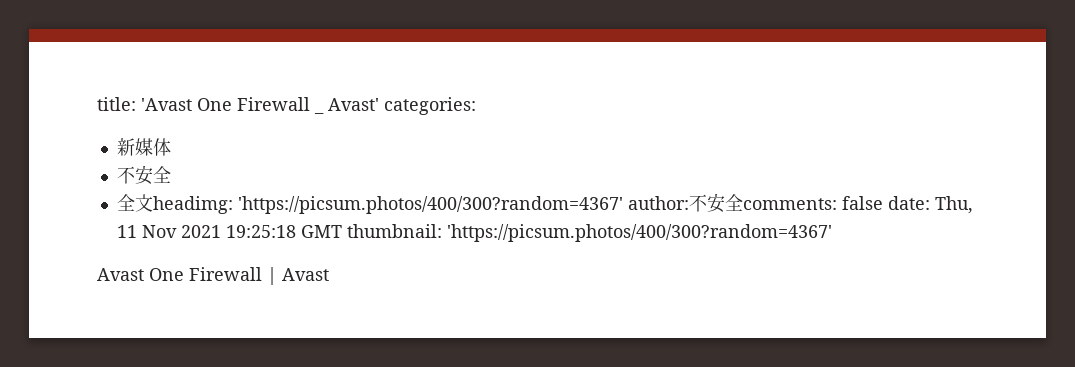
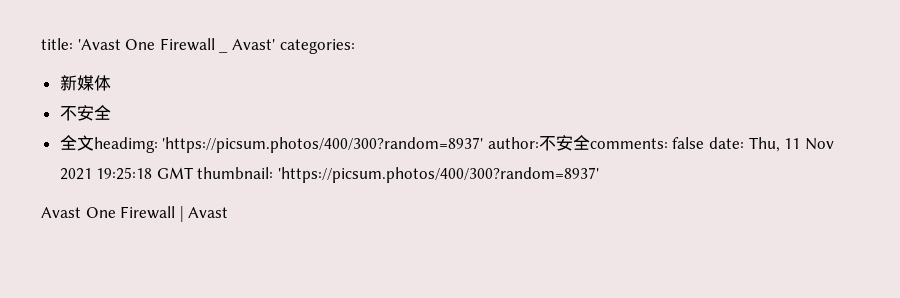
[237,196,623,214] 'https://picsum.photos/400/300?random=4367' -> [162,137,484,153] 'https://picsum.photos/400/300?random=8937'
[446,224,832,242] 'https://picsum.photos/400/300?random=4367' -> [278,167,600,183] 'https://picsum.photos/400/300?random=8937'

